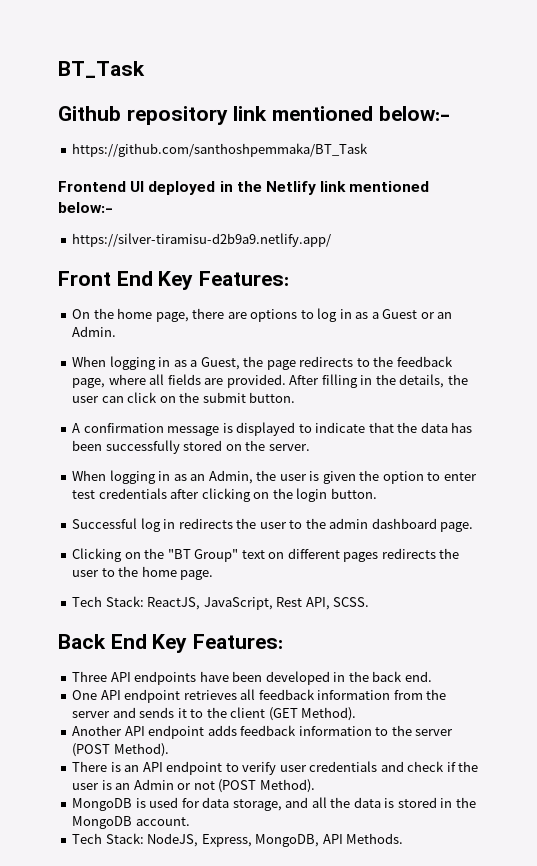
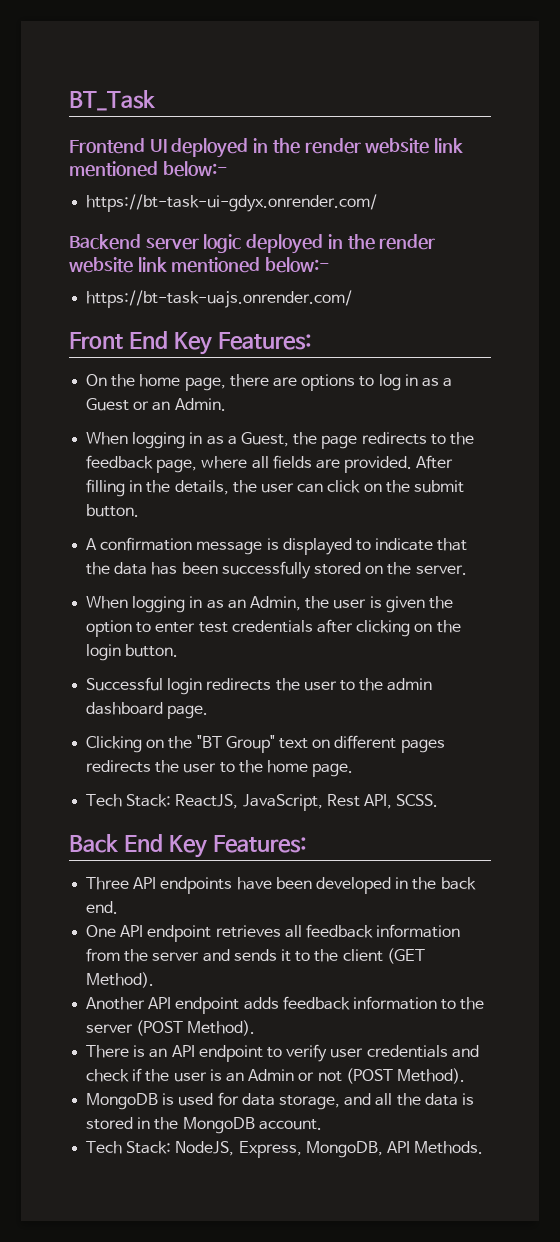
[58,106,450,125] [72,143,369,157] // Github repository link mentioned below:- // https://github.com/santhoshpemmaka/BT_Task -> (156, 100) none
[265,181,430,195] [58,202,113,213] [72,233,332,247] Netlify link mentioned below:- // https://silver-tiramisu-d2b9a9.netlify.app/ -> [304,138,464,154] [69,161,228,177] [86,194,378,212] [69,234,436,254] [69,257,331,273] [86,290,353,308] render website link mentioned below:- // https://bt-task-ui-gdyx.onrender.com/ // Backend server logic deployed in the render website link mentioned below:- // https://bt-task-uajs.onrender.com/
[140,518,176,532] log in -> [167,678,203,695] login

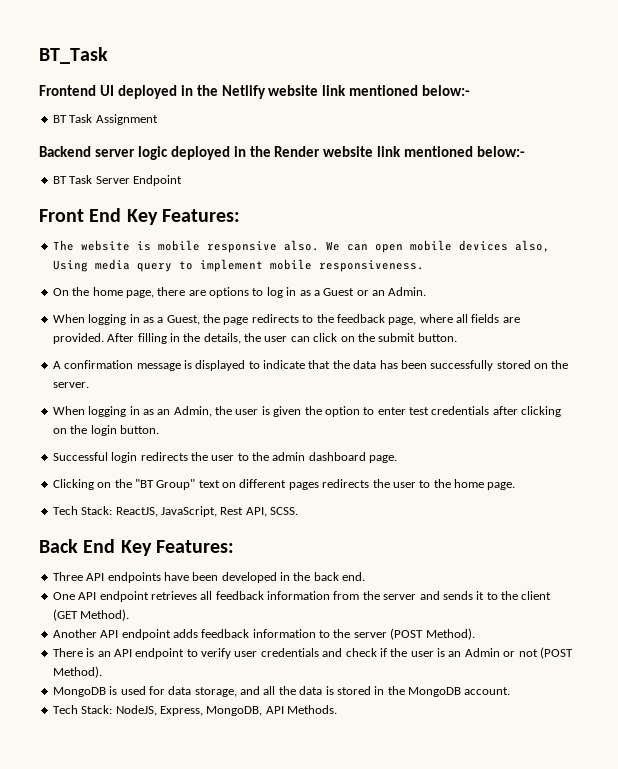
[304,138,464,154] [69,161,228,177] [86,194,378,212] render website link mentioned below:- // https://bt-task-ui-gdyx.onrender.com/ -> [221,85,471,99] [52,114,158,125] Netlify website link mentioned below:- // BT Task Assignment
[379,234,436,250] [69,257,331,273] [86,290,353,308] render website link mentioned below:- // https://bt-task-uajs.onrender.com/ -> [274,146,526,157] [52,175,182,186] Render website link mentioned below:- // BT Task Server Endpoint
(312, 341) none -> [52,240,550,253] [52,259,424,272] // The website is mobile responsive also. We can open mobile devices also, Using media query to implement mobile responsiveness.

